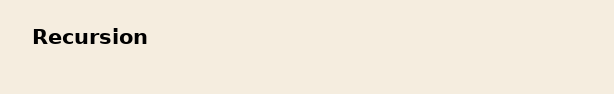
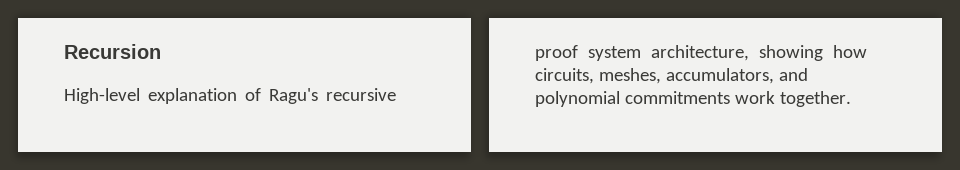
(148, 36) none -> [64,88,396,104] [535,45,867,61] [535,68,808,84] [535,91,851,107] // High-level explanation of Ragu's recursive proof system architecture, showing how circuits, meshes, accumulators, and polynomial commitments work together.

